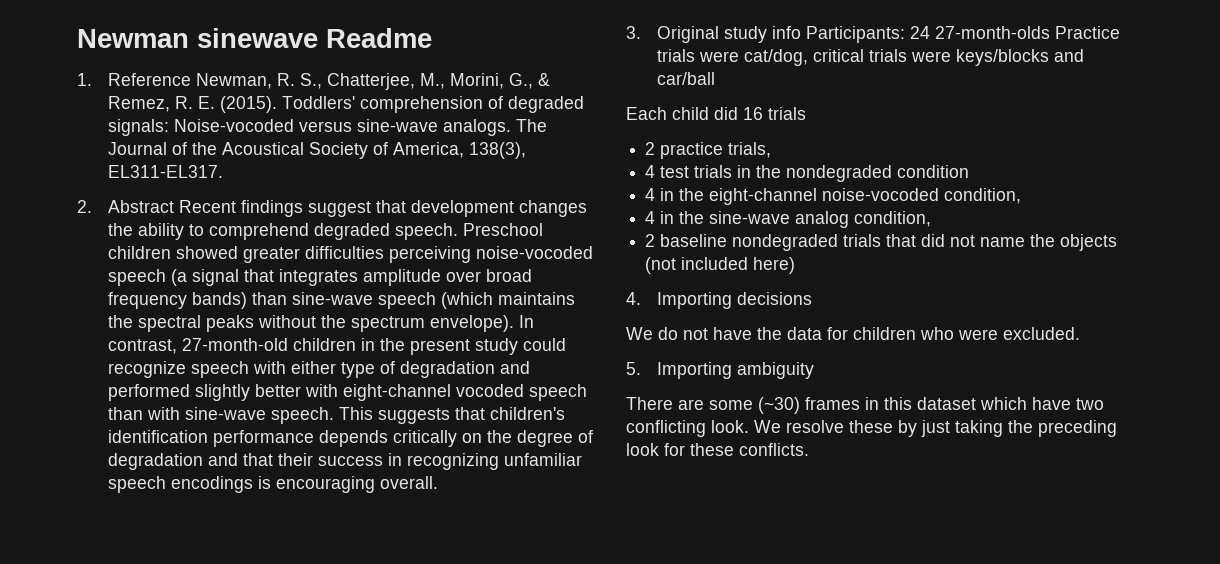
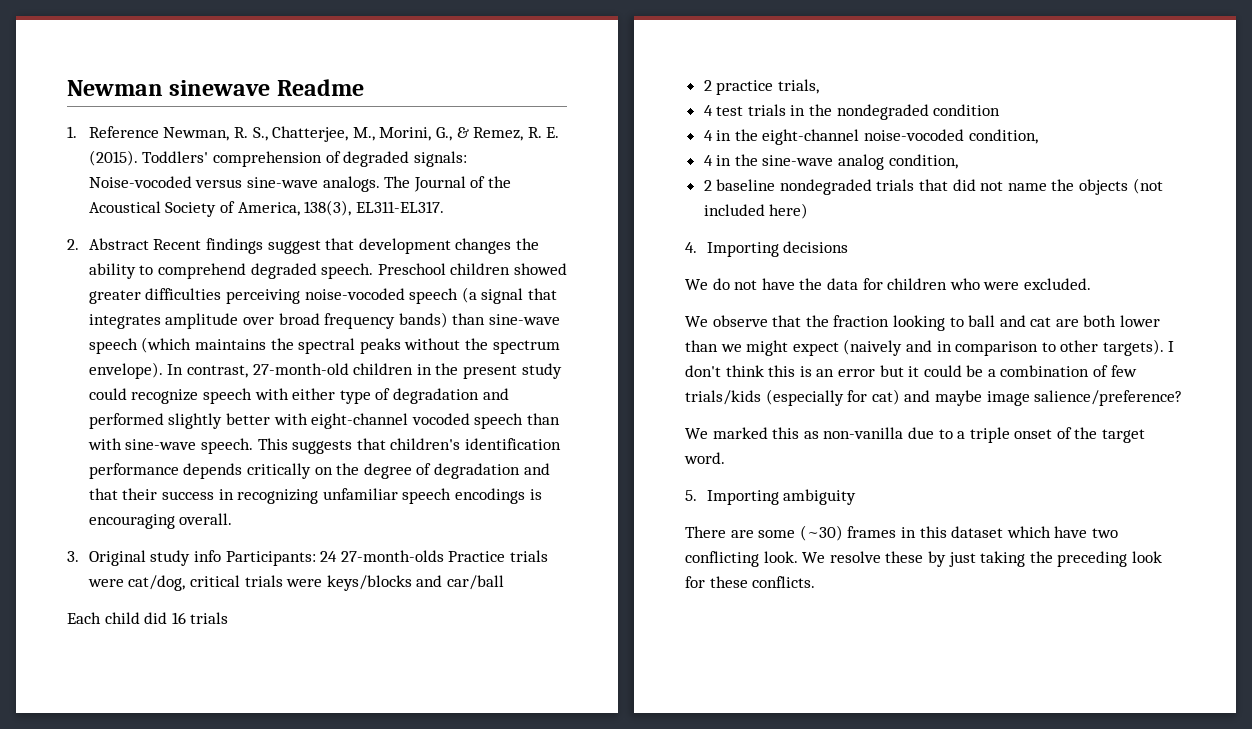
(1080, 333) none -> [685,315,1161,331] [685,339,1175,356] [685,365,1137,377] [685,389,1183,406] [685,427,1146,443] [684,452,725,464] // We observe that the fraction looking to ball and cat are both lower than we might expect (naively and in comparison to other targets). I don't think this is an error but it could be a combination of few trials/kids (especially for cat) and maybe image salience/preference? // We marked this as non-vanilla due to a triple onset of the target word.

